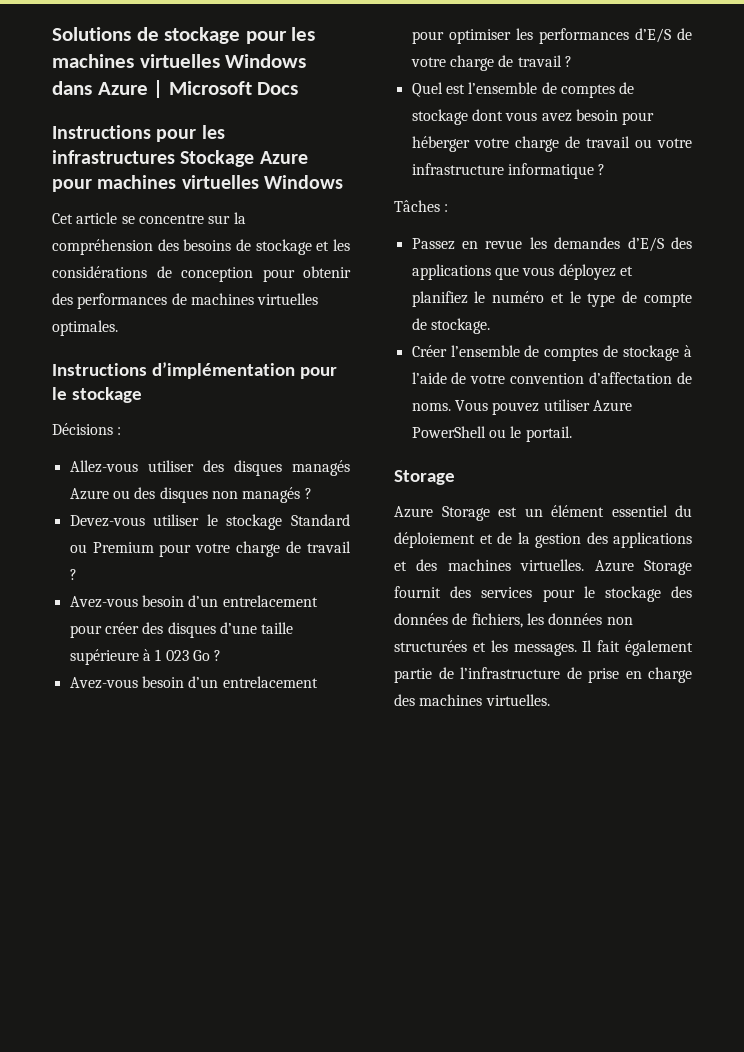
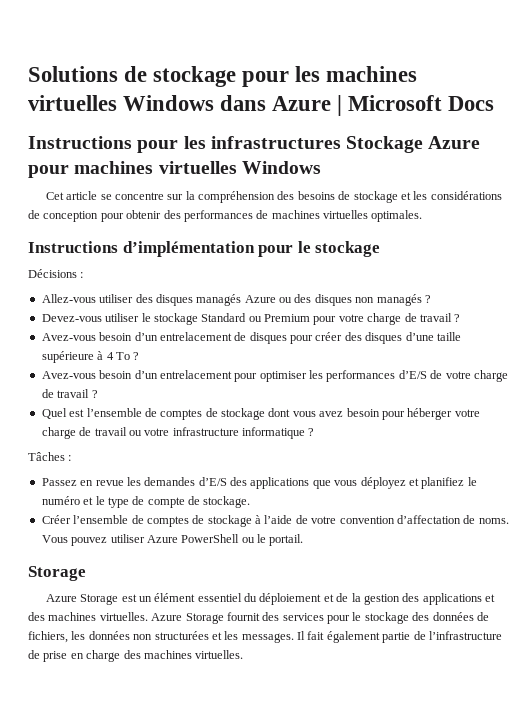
(318, 601) none -> [234,332,287,344] de disques
[155,649,210,661] 1 023 Go -> [106,352,130,360] 4 To

